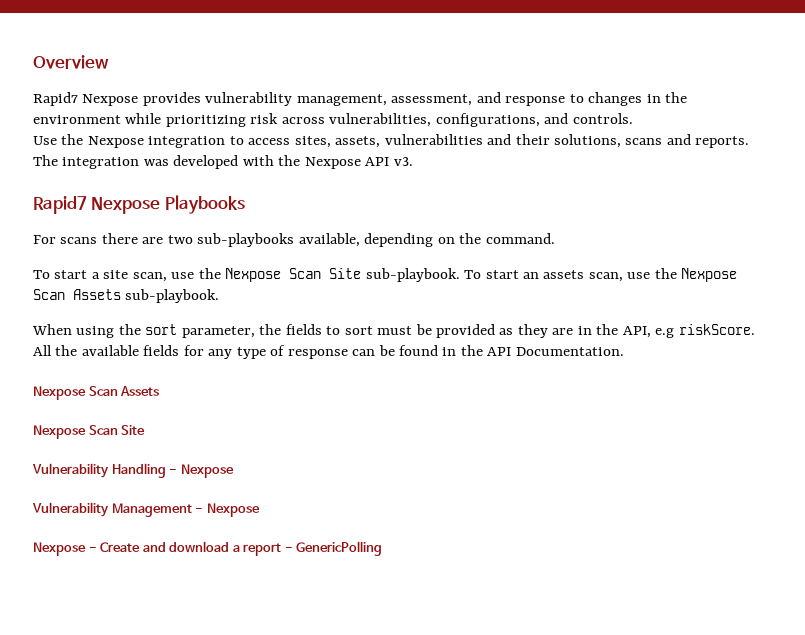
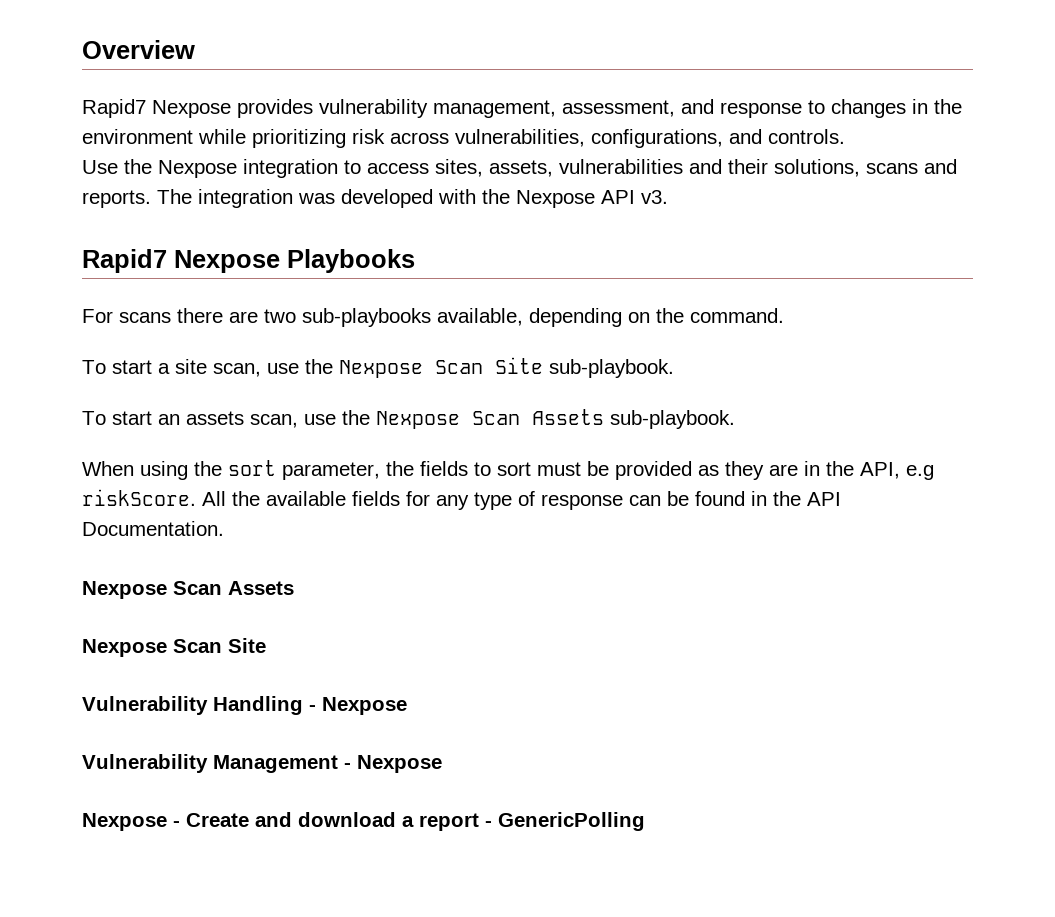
(460, 275) none -> (674, 368) //

